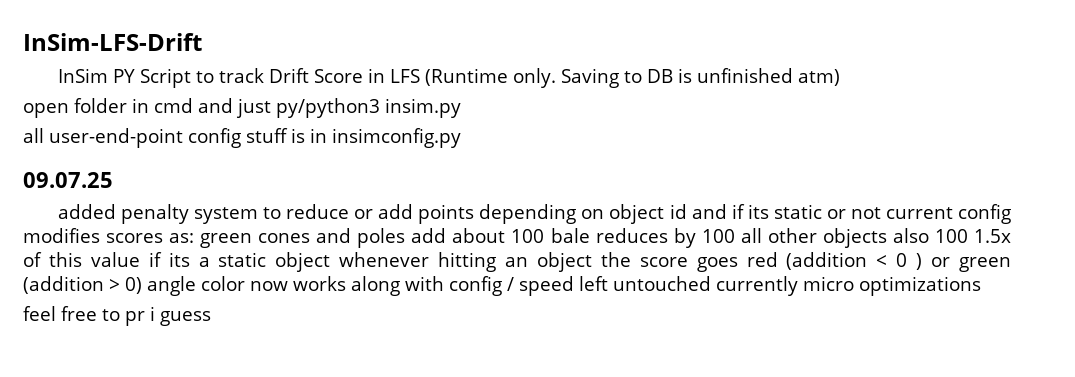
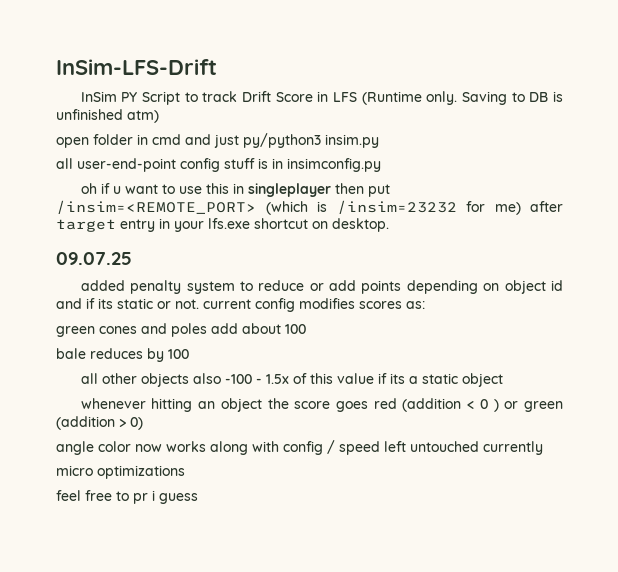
(461, 138) none -> [80,183,390,197] [56,200,563,215] [56,218,389,232] // oh if u want to use this in singleplayer then put /insim=<REMOTE_PORT> (which is /insim=23232 for me) after target entry in your lfs.exe shortcut on desktop.
[850,207,881,219] not -> [175,299,199,309] not.
(195, 238) none -> (425, 305) //
(545, 236) none -> (306, 329) //
(735, 236) none -> (189, 354) //
[934,229,968,243] 100 -> [224,374,262,384] -100 -
(331, 262) none -> (503, 380) //
(142, 285) none -> (143, 423) //
(798, 286) none -> (543, 448) //

